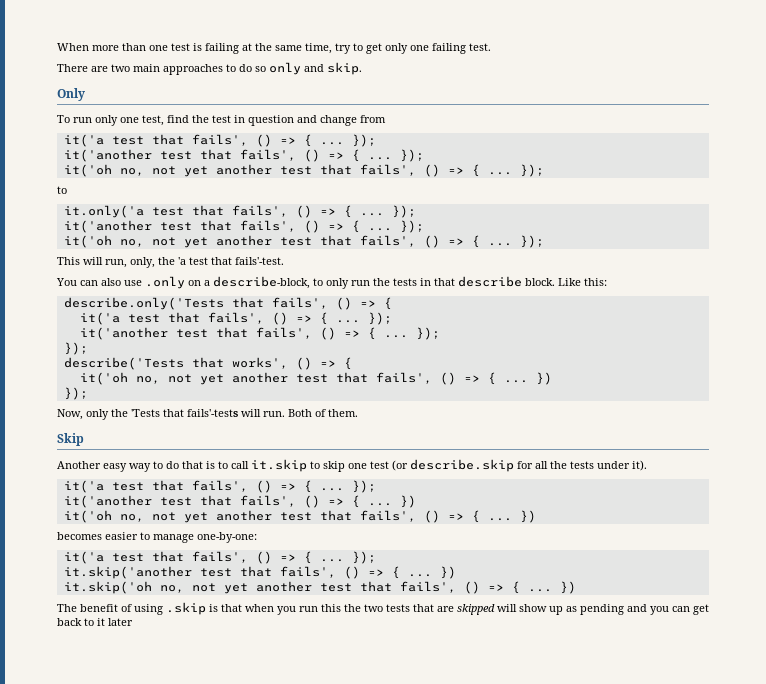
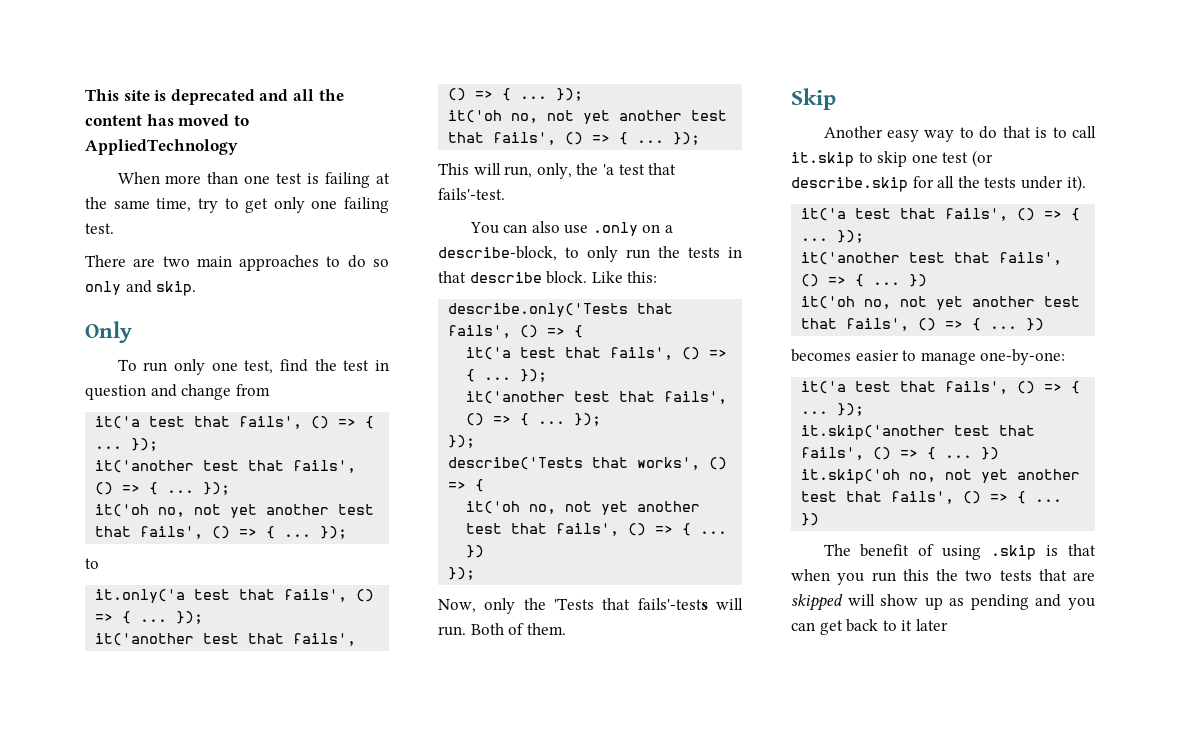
(57, 47) none -> [85,89,344,105] [85,114,249,126] [85,139,238,155] This site is deprecated and all the content has moved to AppliedTechnology //

